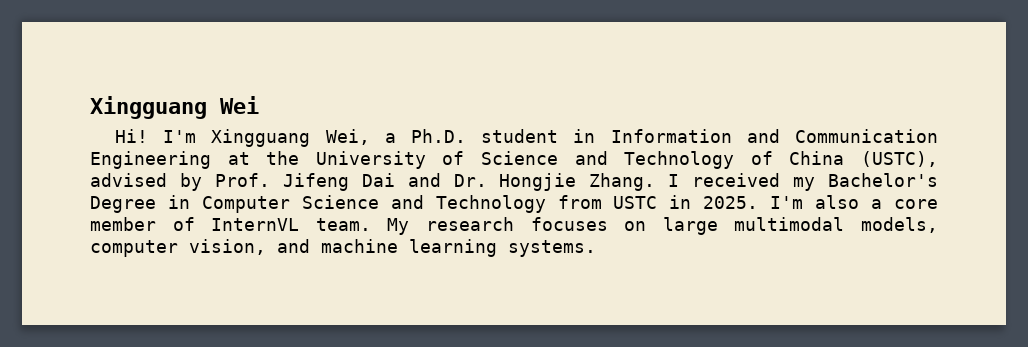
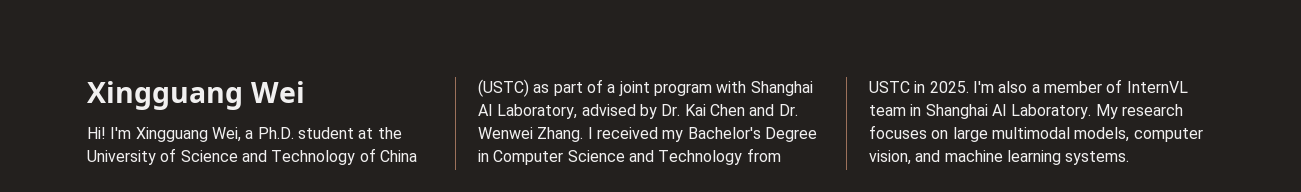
[573,129,939,143] [90,151,211,169] in Information and Communication Engineering -> (354, 133) none
[861,151,939,167] [90,173,395,191] (USTC), advised by Prof. Jifeng Dai -> [478,79,813,97] [478,104,745,119] (USTC) as part of a joint program with Shanghai AI Laboratory, advised by Dr. Kai Chen
[499,173,577,191] Hongjie -> [478,127,533,139] Wenwei
[893,199,938,209] core -> (1040, 88) none
[315,218,371,231] team. -> [869,104,1092,119] team in Shanghai AI Laboratory.

